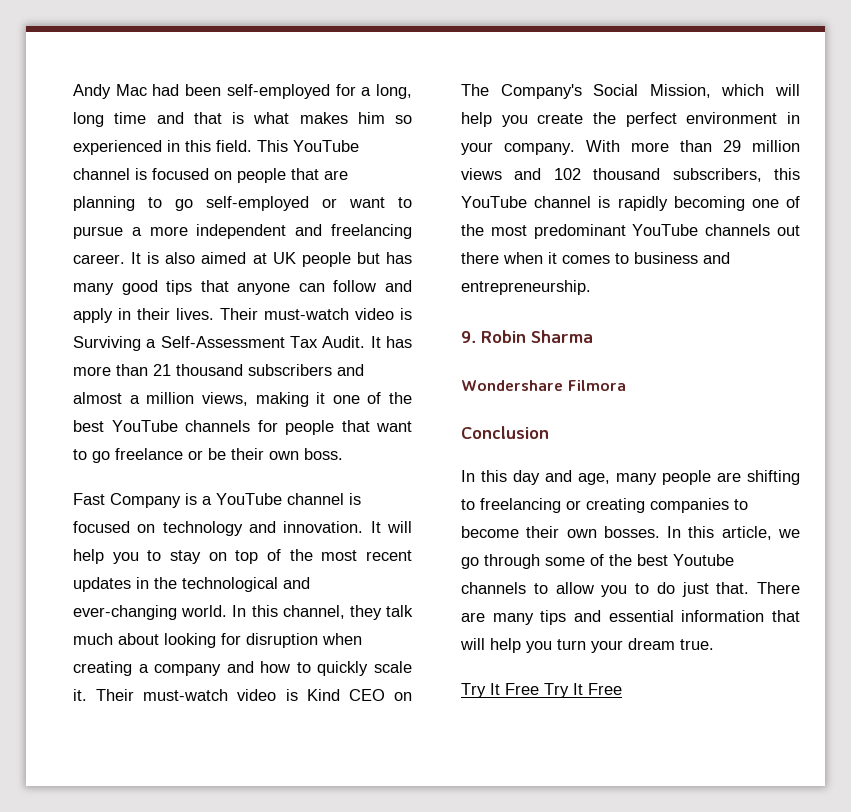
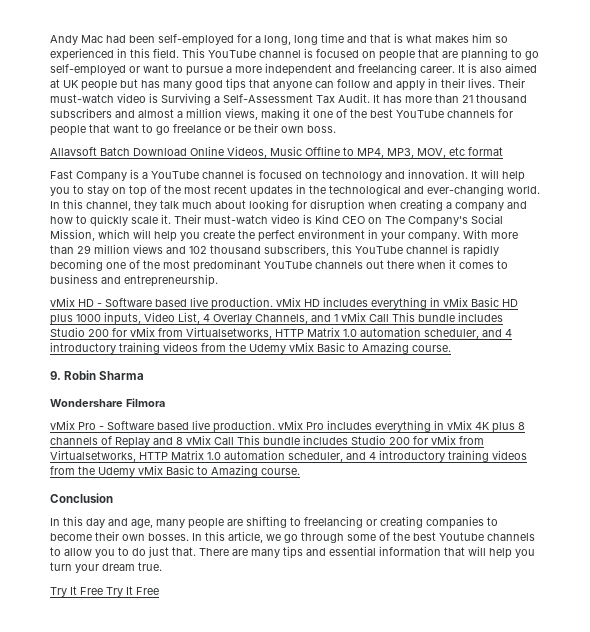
(343, 454) none -> [50,146,503,158] // Allavsoft Batch Download Online Videos, Music Offline to MP4, MP3, MOV, etc format
(591, 287) none -> [50,297,518,310] [50,312,503,325] [50,327,512,339] [50,342,451,354] // vMix HD - Software based live production. vMix HD includes everything in vMix Basic HD plus 1000 inputs, Video List, 4 Overlay Channels, and 1 vMix Call This bundle includes Studio 200 for vMix from Virtualsetworks, HTTP Matrix 1.0 automation scheduler, and 4 introductory training videos from the Udemy vMix Basic to Amazing course.
(626, 385) none -> [50,420,525,433] [50,435,484,448] [50,450,527,462] [50,465,300,477] // vMix Pro - Software based live production. vMix Pro includes everything in vMix 4K plus 8 channels of Replay and 8 vMix Call This bundle includes Studio 200 for vMix from Virtualsetworks, HTTP Matrix 1.0 automation scheduler, and 4 introductory training videos from the Udemy vMix Basic to Amazing course.

